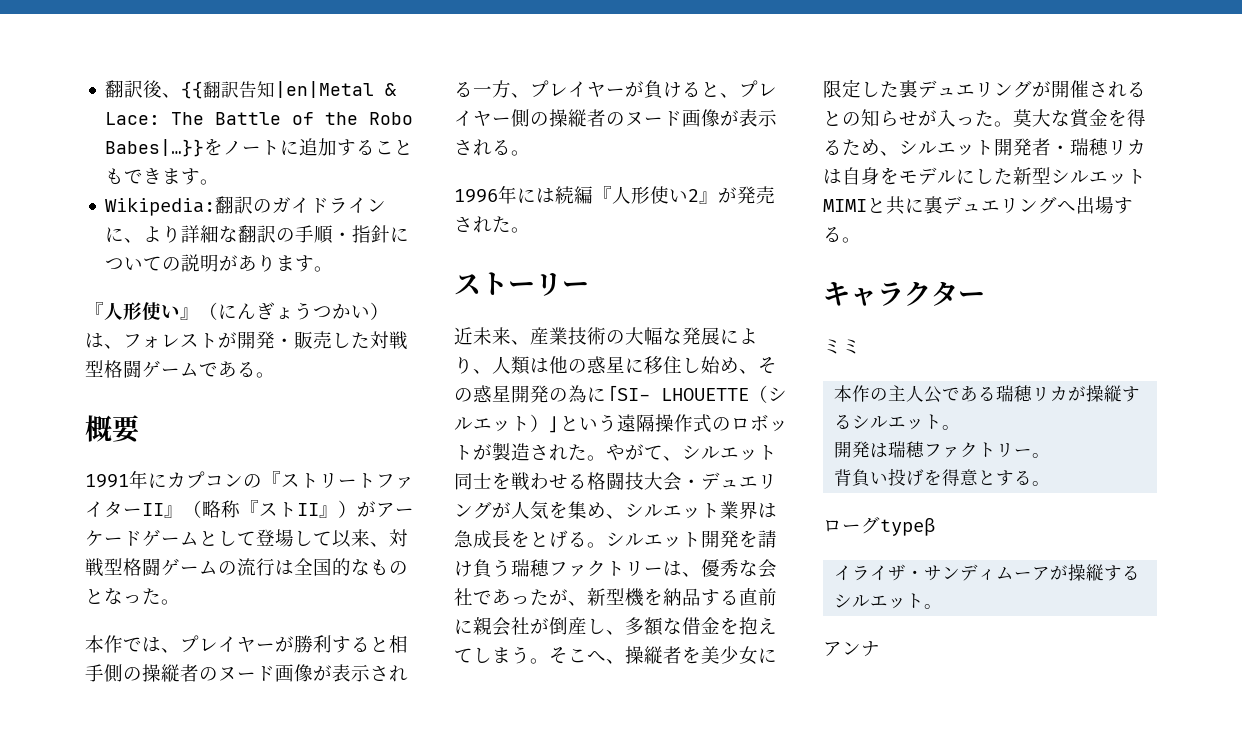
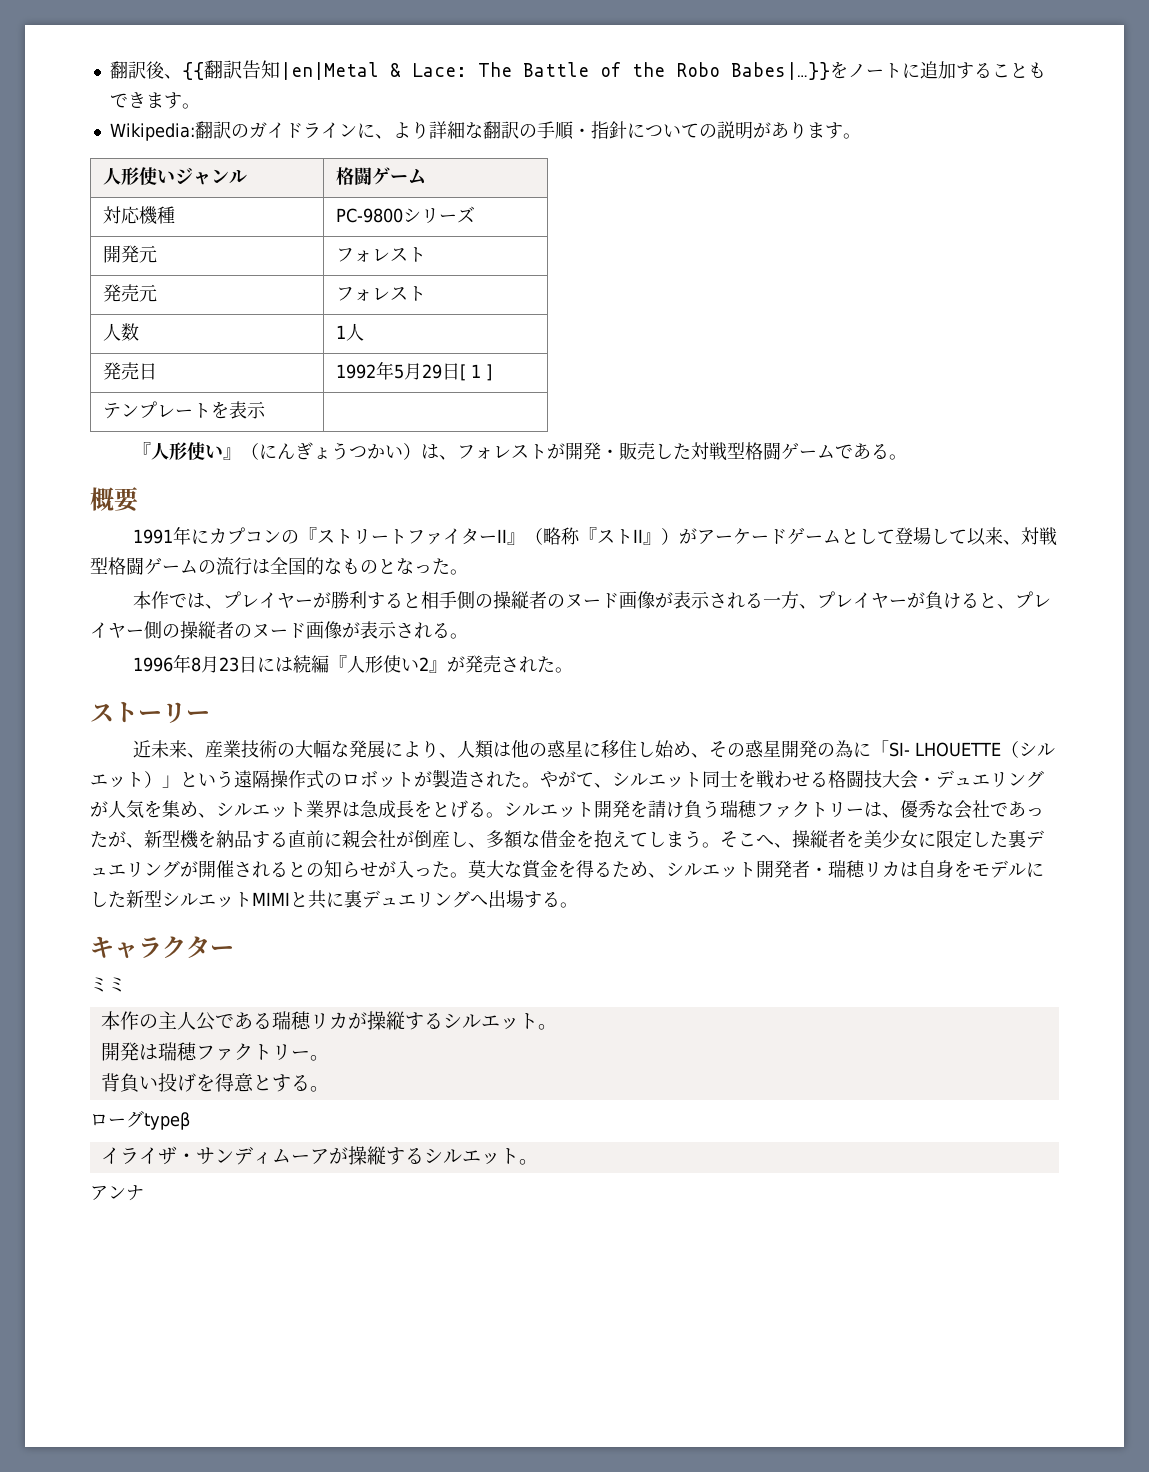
(334, 269) none -> [103,167,248,185] [336,167,427,185] [103,206,176,225] [336,206,476,223] [103,245,158,263] [336,247,427,262] [103,284,158,302] [336,286,427,301] [103,323,140,341] [336,323,365,341] [103,362,158,380] [336,361,493,381] [103,401,267,419] // 人形使いジャンル | 格闘ゲーム // 対応機種 | PC-9800シリーズ // 開発元 | フォレスト // 発売元 | フォレスト // 人数 | 1人 // 発売日 | 1992年5月29日[ 1 ] // テンプレートを表示 |
(517, 194) none -> [190,656,257,673] 8月23日

